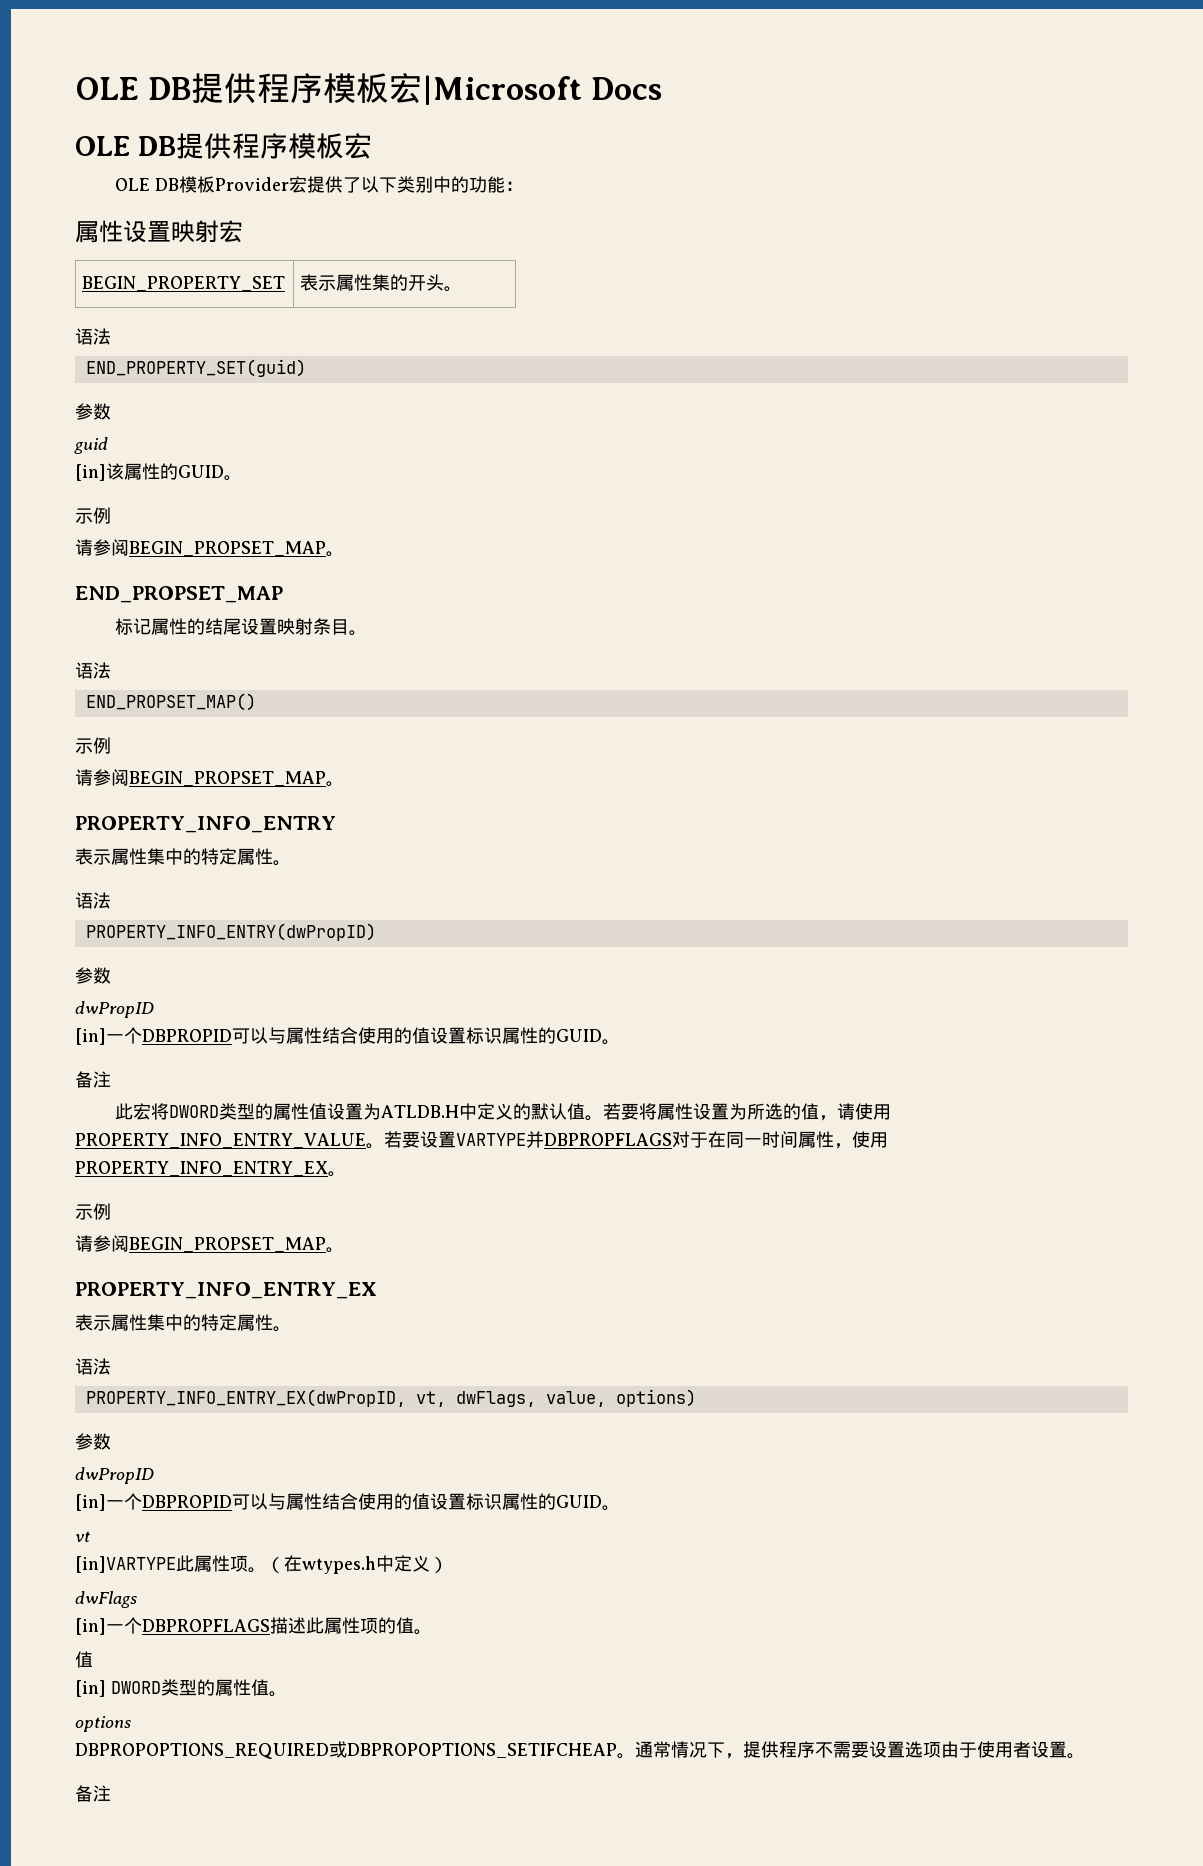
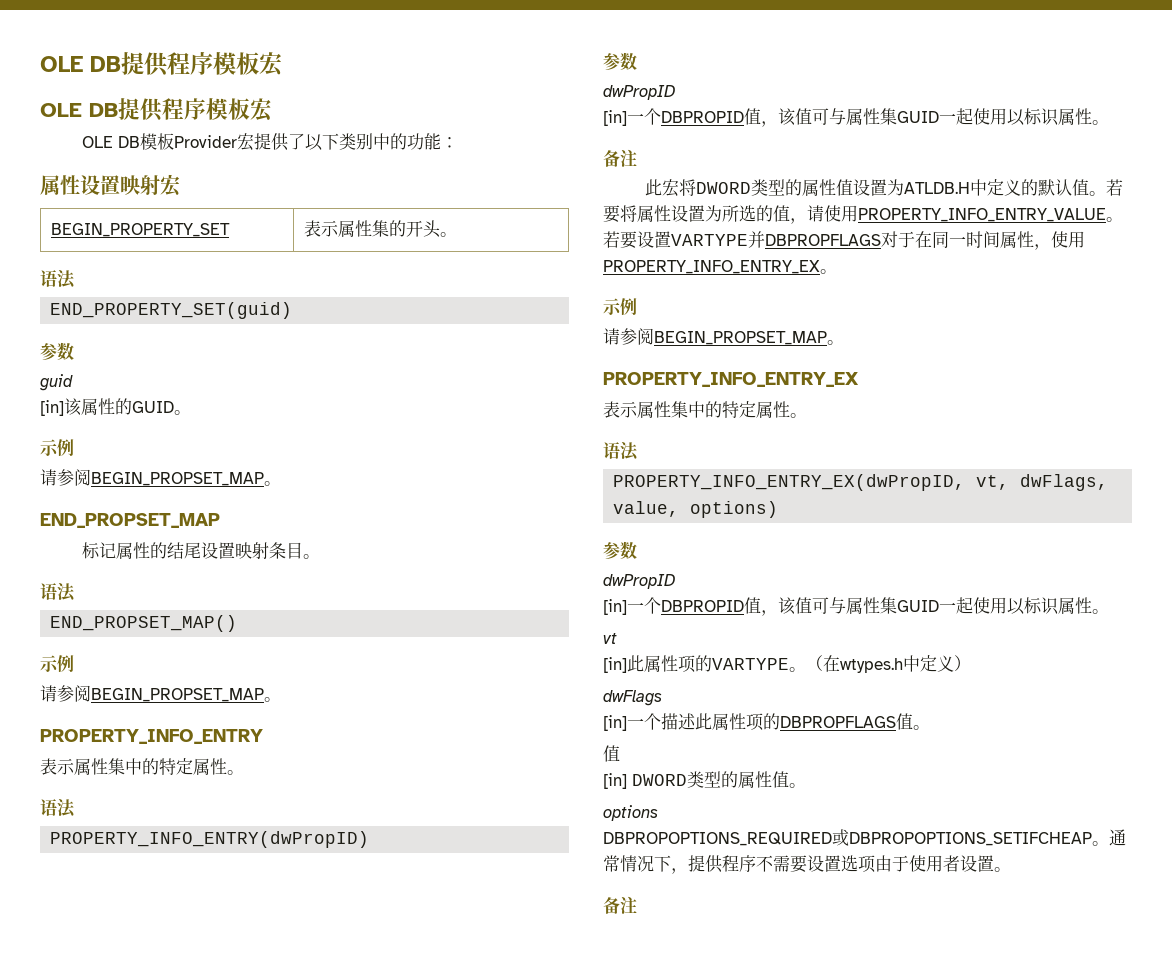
[75,73,662,105] OLE DB提供程序模板宏|Microsoft Docs -> [40,52,283,77] OLE DB提供程序模板宏
[232,1027,602,1044] 可以与属性结合使用的值设置标识属性的GUID -> [744,108,1092,127] 值，该值可与属性集GUID一起使用以标识属性
[232,1493,602,1510] 可以与属性结合使用的值设置标识属性的GUID -> [744,597,1092,616] 值，该值可与属性集GUID一起使用以标识属性
[75,1555,248,1573] [in]VARTYPE此属性项 -> [603,655,789,673] [in]此属性项的VARTYPE
[142,1619,270,1632] DBPROPFLAGS -> (661, 721) none
(396, 1625) none -> [780,716,896,728] DBPROPFLAGS

